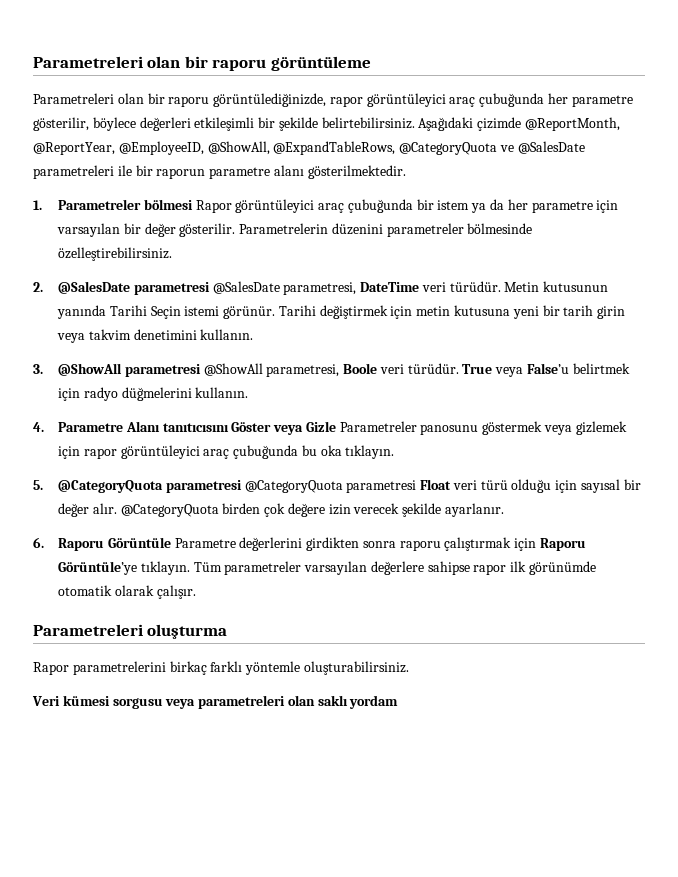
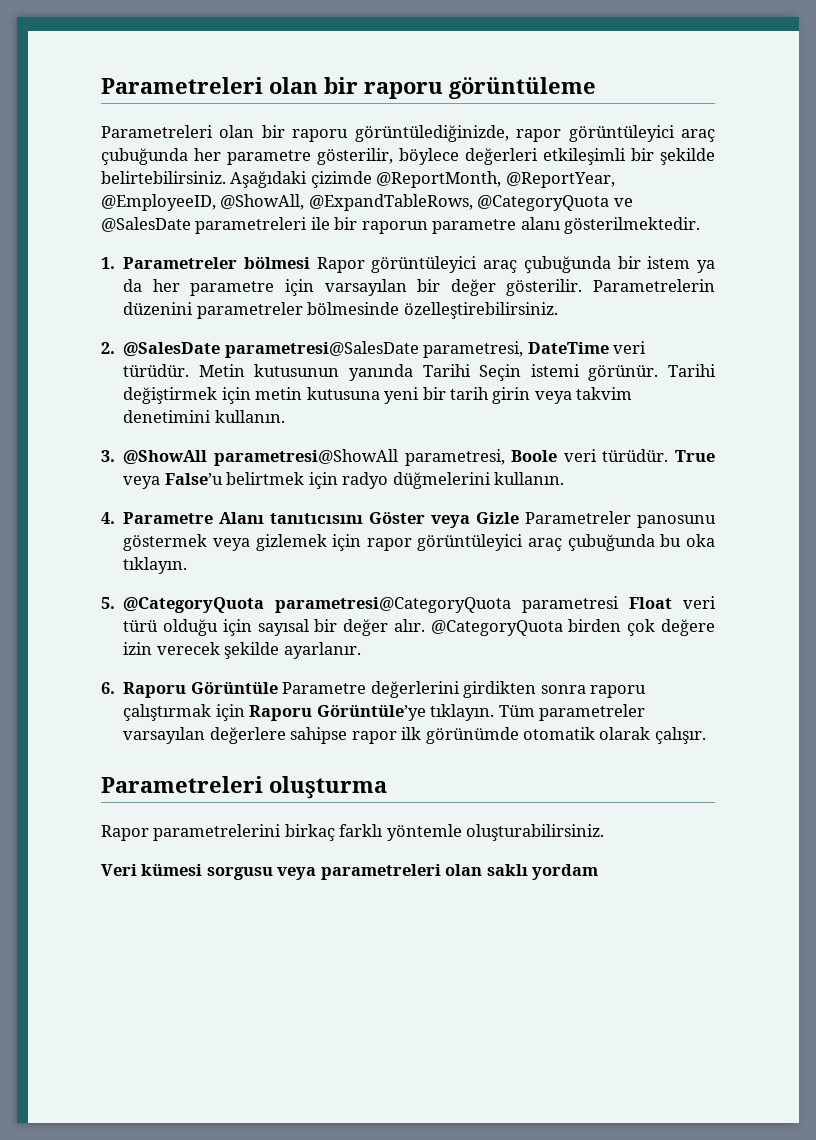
[133,281,280,295] parametresi @SalesDate -> [224,341,419,358] parametresi@SalesDate
[124,363,263,377] parametresi @ShowAll -> [213,449,398,466] parametresi@ShowAll
[165,480,343,493] parametresi @CategoryQuota -> [275,597,512,613] parametresi@CategoryQuota

